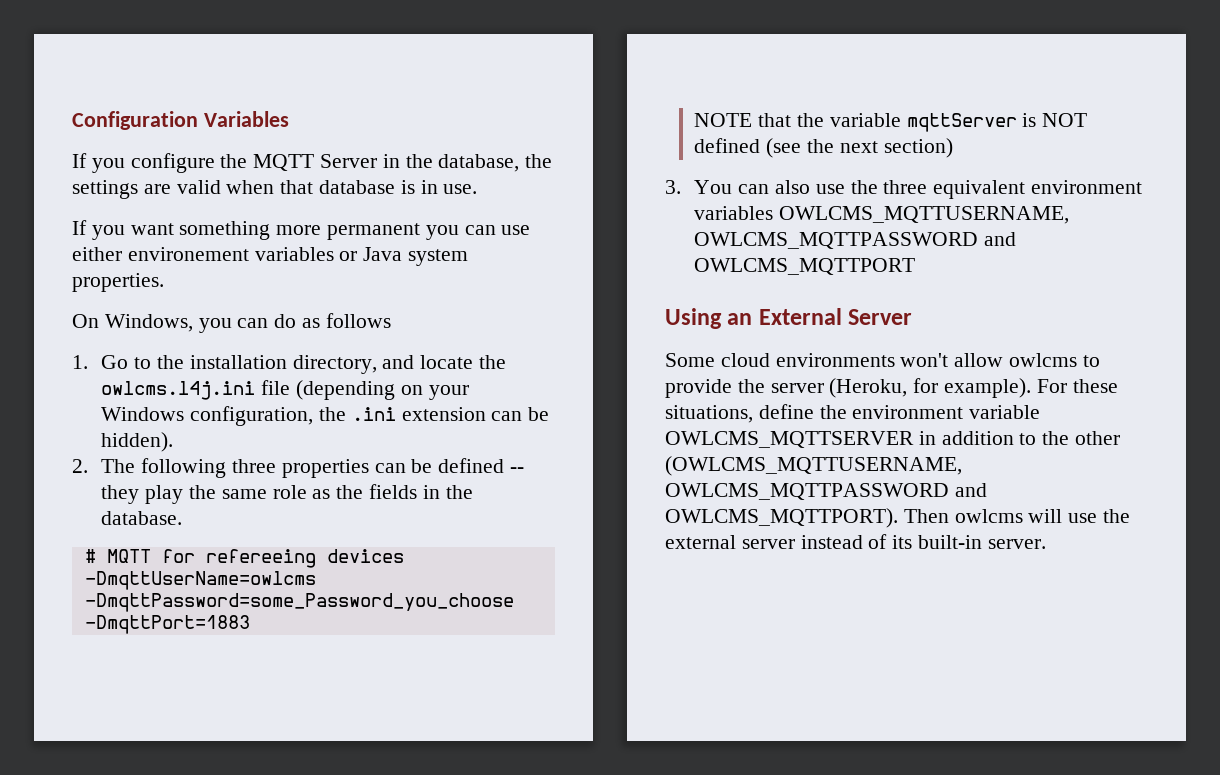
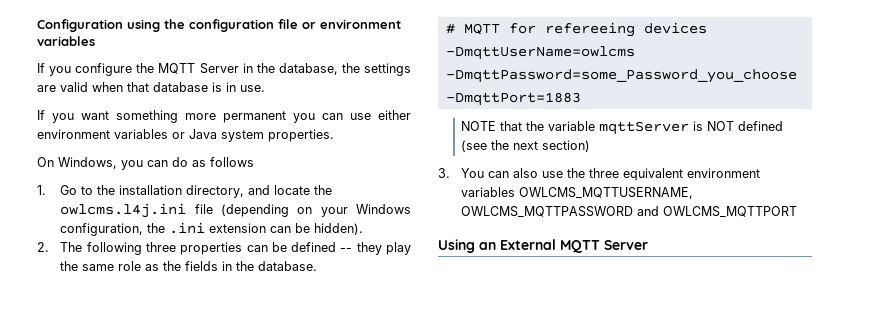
[203,111,289,127] Variables -> [127,19,401,32] [37,36,95,46] using the configuration file or environment variables
[127,247,249,261] environement -> [37,129,110,139] environment
[848,309,913,325] [665,353,1100,367] [665,378,1118,398] [665,404,1041,423] [665,431,1121,448] [665,456,962,476] [665,483,987,500] [665,508,1131,528] [665,534,1046,549] Server // Some cloud environments won't allow owlcms to provide the server (Heroku, for example). For these situations, define the environment variable OWLCMS_MQTTSERVER in addition to the other (OWLCMS_MQTTUSERNAME, OWLCMS_MQTTPASSWORD and OWLCMS_MQTTPORT). Then owlcms will use the external server instead of its built-in server. -> [560,240,648,253] MQTT Server

